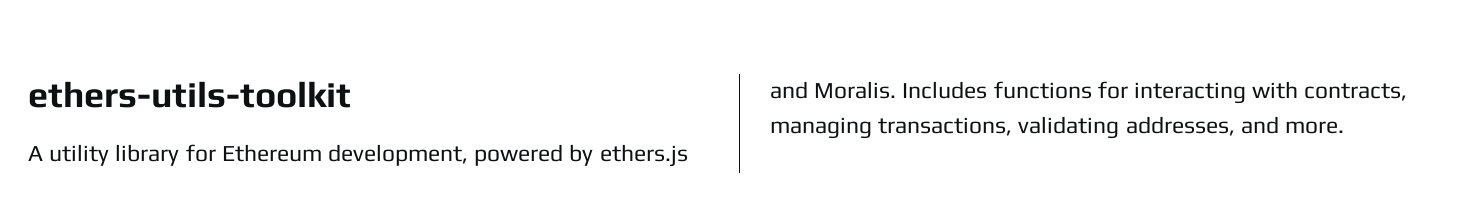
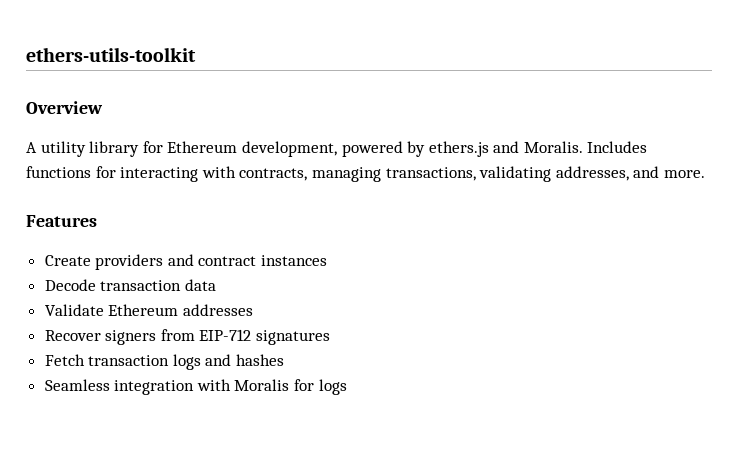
(351, 94) none -> [26,101,103,114] // Overview
(1345, 127) none -> [26,215,97,227] [44,254,328,270] [44,279,216,291] [44,304,253,316] [44,329,331,345] [44,354,285,370] [44,379,347,395] // Features // Create providers and contract instances // Decode transaction data // Validate Ethereum addresses // Recover signers from EIP-712 signatures // Fetch transaction logs and hashes // Seamless integration with Moralis for logs

